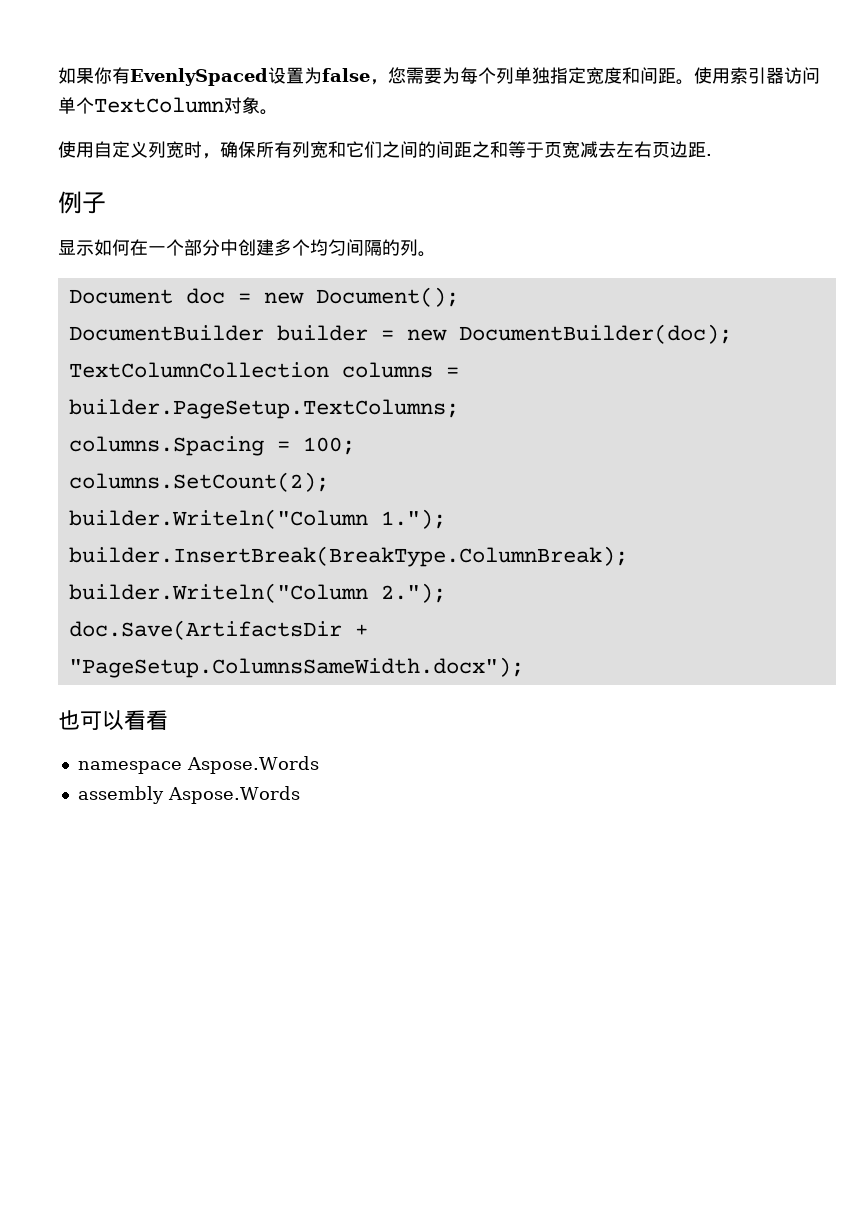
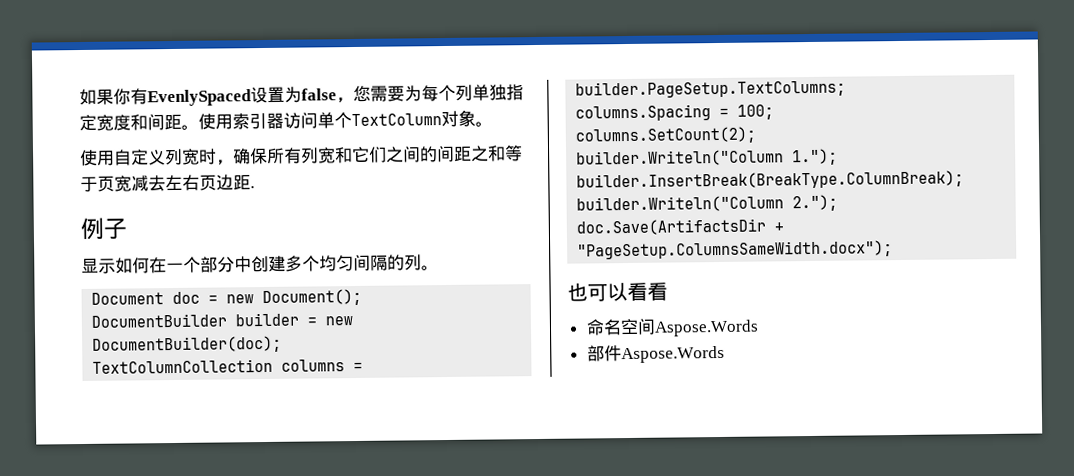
[77,761,182,774] namespace -> [585,318,656,336] 命名空间
[77,786,164,804] assembly -> [586,345,622,362] 部件

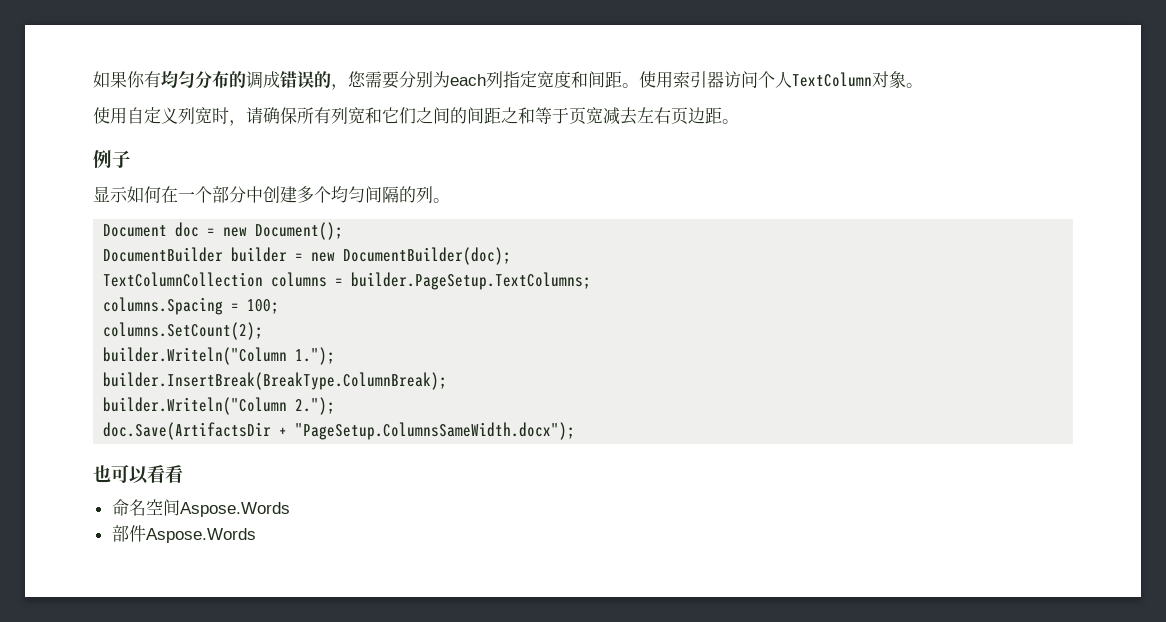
[147,84,507,107] EvenlySpaced设置为false，您需要为每个列单独 -> [161,70,503,90] 均匀分布的调成错误的，您需要分别为each列
[317,112,352,129] 单个 -> [758,71,792,88] 个人
(234, 162) none -> [246,107,263,124] 请
[250,186,255,189] . -> [722,119,739,124] 。

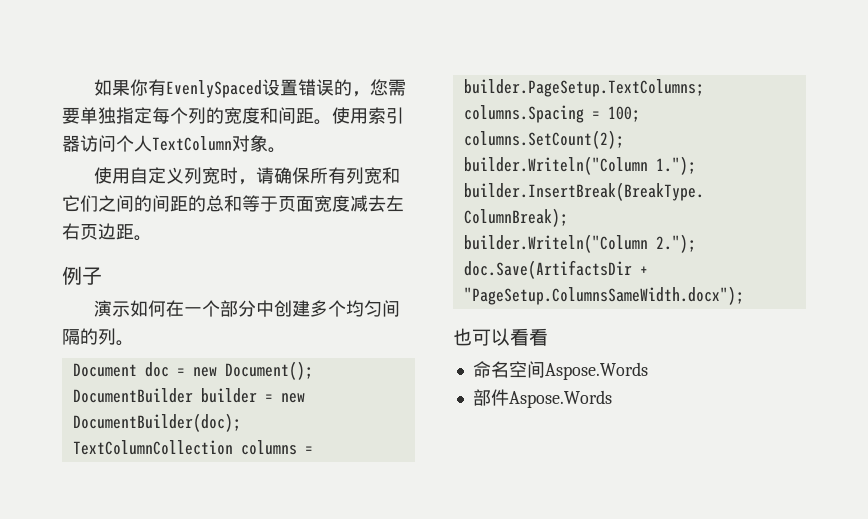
[161,70,537,90] 均匀分布的调成错误的，您需要分别为each列指定 -> [166,79,407,98] [62,107,224,124] EvenlySpaced设置错误的，您需要单独指定每个列的
[501,107,518,124] 之 -> [188,195,224,212] 的总
[586,107,603,124] 宽 -> [296,195,350,212] 面宽度
[93,186,110,202] 显 -> [94,300,113,317] 演

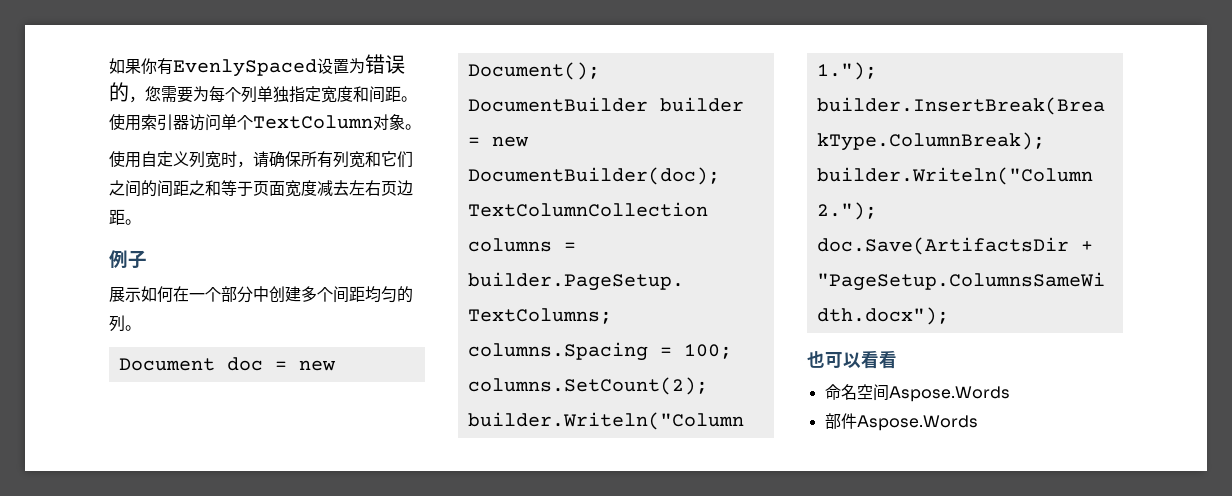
(299, 87) none -> [349,58,365,74] 为
[80,107,224,124] 单独指定每个列的 -> [193,86,321,103] 为每个列单独指定
[116,135,152,152] 个人 -> [221,114,253,130] 单个
[188,195,224,212] 的总 -> [189,180,205,196] 之
[94,300,113,317] 演 -> [109,287,125,302] 展
[346,300,401,317] [62,329,80,345] 均匀间隔 -> [333,286,397,303] 间距均匀

